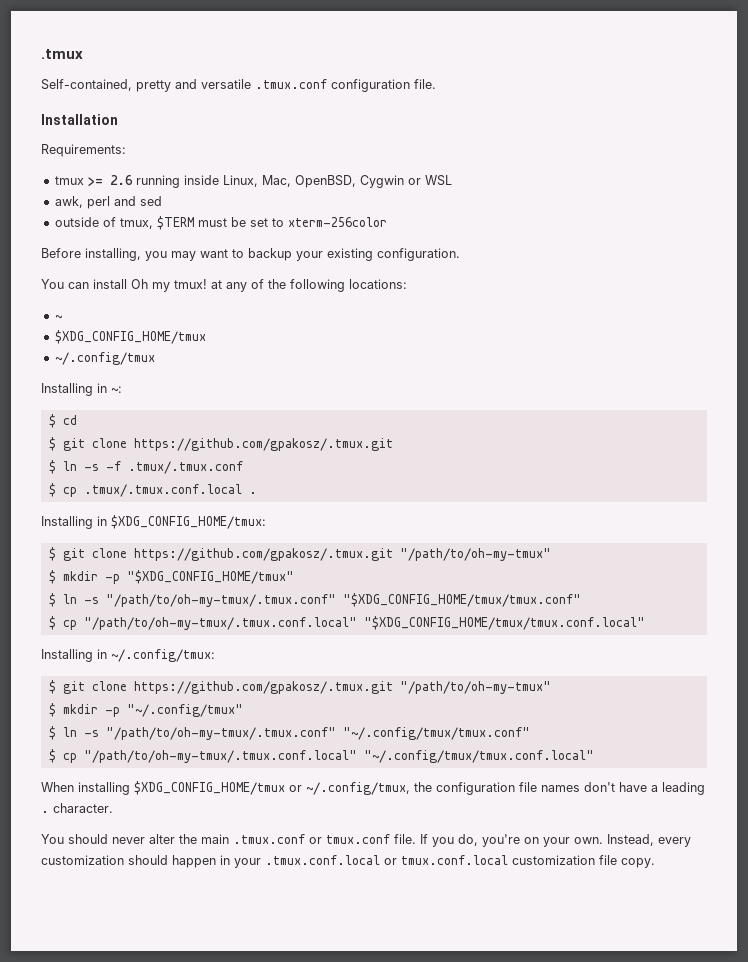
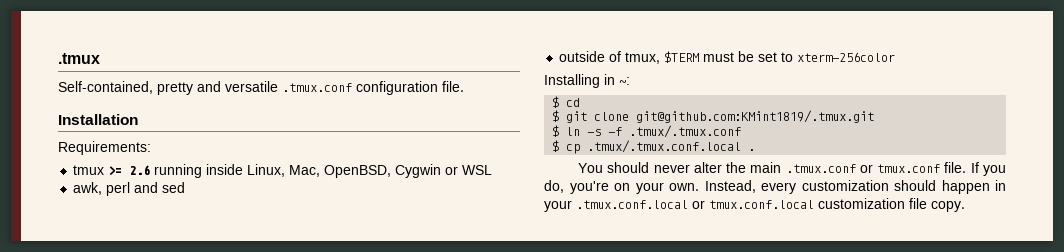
[41,248,460,261] [41,279,407,292] [54,315,62,320] [54,330,206,344] [54,352,155,365] // Before installing, you may want to backup your existing configuration. // You can install Oh my tmux! at any of the following locations: // ~ // $XDG_CONFIG_HOME/tmux // ~/.config/tmux -> (896, 57) none
[133,438,393,451] https://github.com/gpakosz/.tmux.git -> [636,110,875,123] git@github.com:KMint1819/.tmux.git
[41,515,266,529] [48,547,551,561] [48,570,294,584] [48,593,581,607] [48,616,645,630] [41,649,215,662] [48,680,551,694] [48,703,243,717] [48,726,530,740] [48,749,594,763] [41,781,705,795] [41,803,113,813] // Installing in $XDG_CONFIG_HOME/tmux: // $ git clone https://github.com/gpakosz/.tmux.git "/path/to/oh-my-tmux" // $ mkdir -p "$XDG_CONFIG_HOME/tmux" // $ ln -s "/path/to/oh-my-tmux/.tmux.conf" "$XDG_CONFIG_HOME/tmux/tmux.conf" // $ cp "/path/to/oh-my-tmux/.tmux.conf.local" "$XDG_CONFIG_HOME/tmux/tmux.conf.local" // Installing in ~/.config/tmux: // $ git clone https://github.com/gpakosz/.tmux.git "/path/to/oh-my-tmux" // $ mkdir -p "~/.config/tmux" // $ ln -s "/path/to/oh-my-tmux/.tmux.conf" "~/.config/tmux/tmux.conf" // $ cp "/path/to/oh-my-tmux/.tmux.conf.local" "~/.config/tmux/tmux.conf.local" // When installing $XDG_CONFIG_HOME/tmux or ~/.config/tmux, the configuration file names don't have a leading . character. -> (756, 150) none

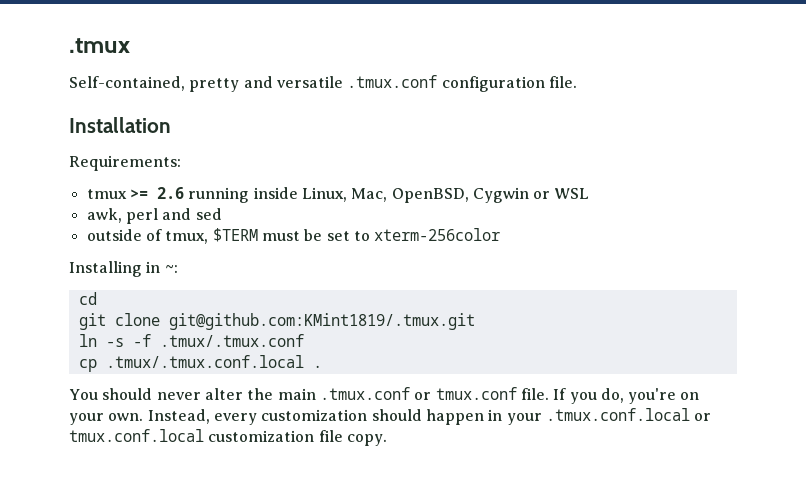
[552,96,560,108] $ -> (178, 269) none
[552,110,560,122] $ -> (97, 298) none
[552,125,560,137] $ -> (475, 321) none
[552,140,560,152] $ -> (304, 340) none

